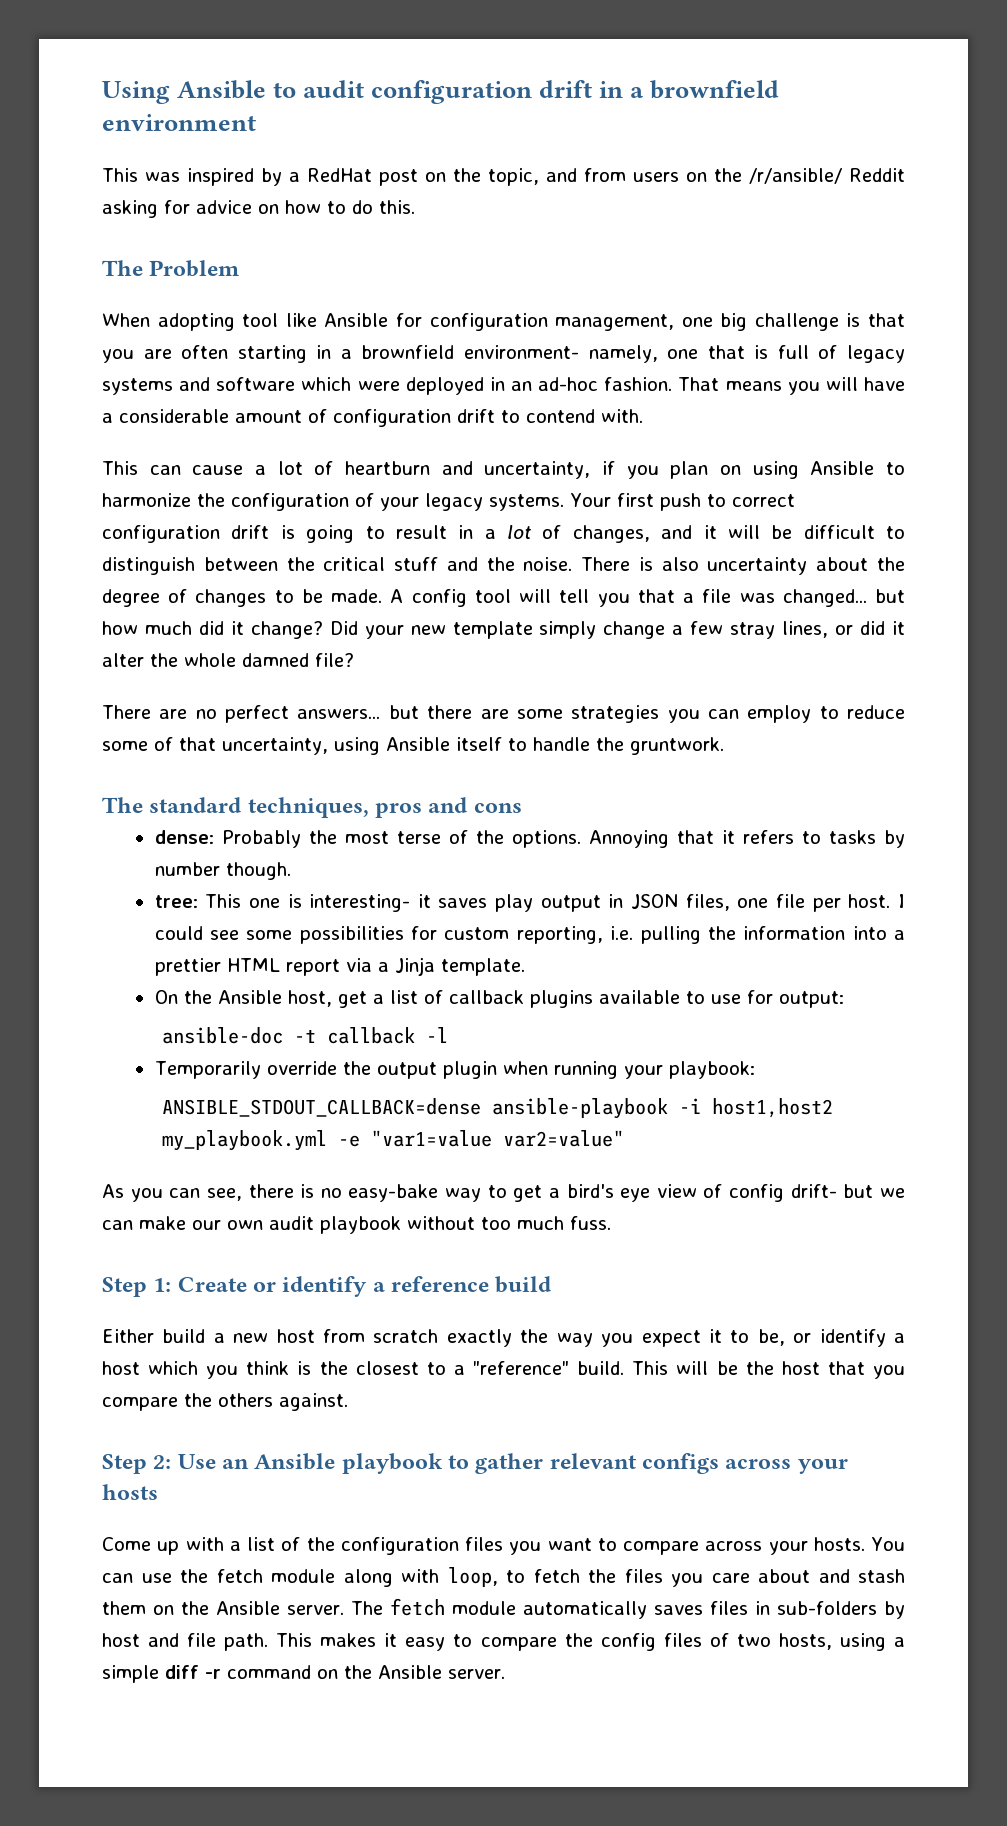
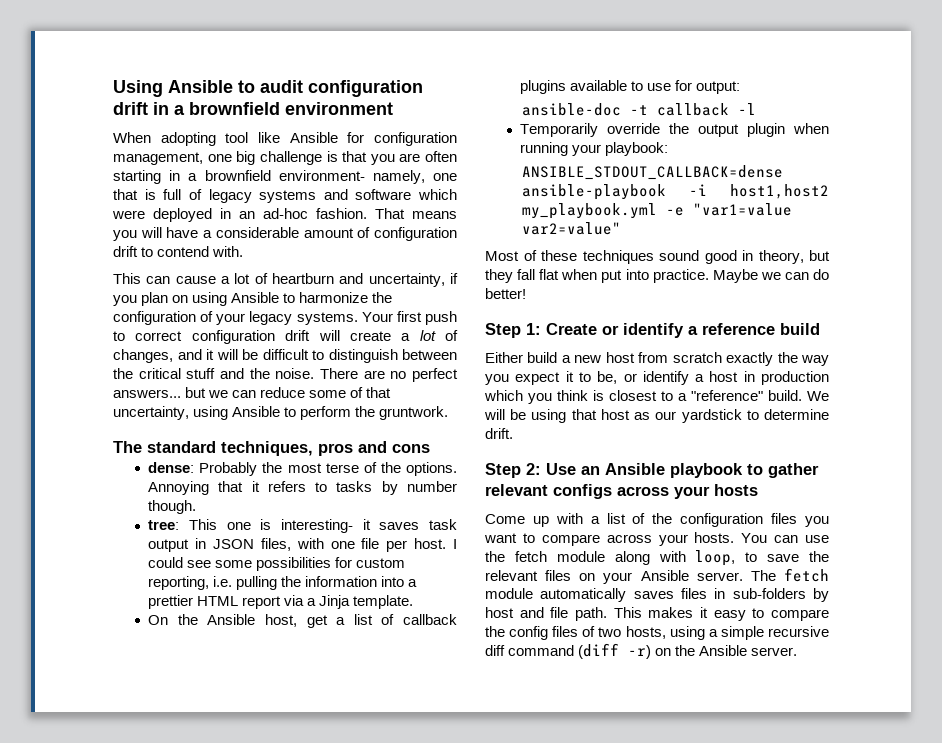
[102,168,905,186] [102,200,415,218] [102,260,240,277] // This was inspired by a RedHat post on the topic, and from users on the /r/ansible/ Reddit asking for advice on how to do this. // The Problem -> (393, 108) none
[280,525,474,543] is going to result in -> [318,330,391,341] will create
[638,557,905,575] [102,589,906,607] [102,621,906,639] [102,653,354,667] [102,705,151,719] is also uncertainty about the degree of changes to be made. A config tool will tell you that a file was changed... but how much did it change? Did your new template simply change a few stray lines, or did it alter the whole damned file? // There -> (358, 373) none
[427,705,839,723] there are some strategies you can employ to -> [208,390,257,398] we can
[456,737,590,751] itself to handle -> [284,406,352,420] to perform
[495,894,534,912] play -> [429,519,458,530] task
(730, 902) none -> [296,538,324,549] with
[102,1184,906,1202] [102,1216,611,1234] As you can see, there is no easy-bake way to get a bird's eye view of config drift- but we can make our own audit playbook without too much fuss. -> [485,250,830,264] [485,269,829,283] [485,288,526,299] Most of these techniques sound good in theory, but they fall flat when put into practice. Maybe we can do better!
(140, 1368) none -> [743,371,829,385] in production
[319,1361,348,1375] the -> (604, 395) none
[632,1361,906,1379] [102,1393,348,1411] This will be the host that you compare the others against. -> [807,391,829,401] [484,409,829,423] [485,428,513,439] We will be using that host as our yardstick to determine drift.
[533,1569,905,1587] [102,1601,210,1615] fetch the files you care about and stash them on the -> [767,551,829,562] [485,570,633,584] save the relevant files on your
[165,1665,311,1679] diff -r command -> [768,626,829,637] [485,643,652,659] recursive diff command (diff -r)

